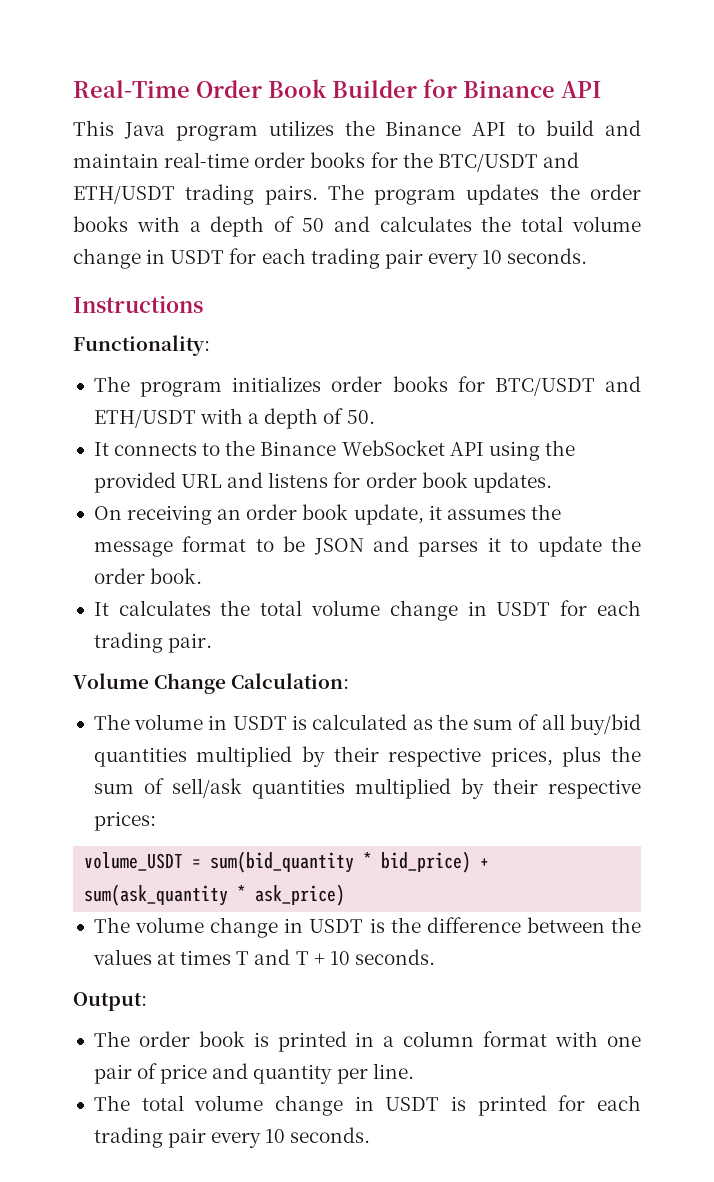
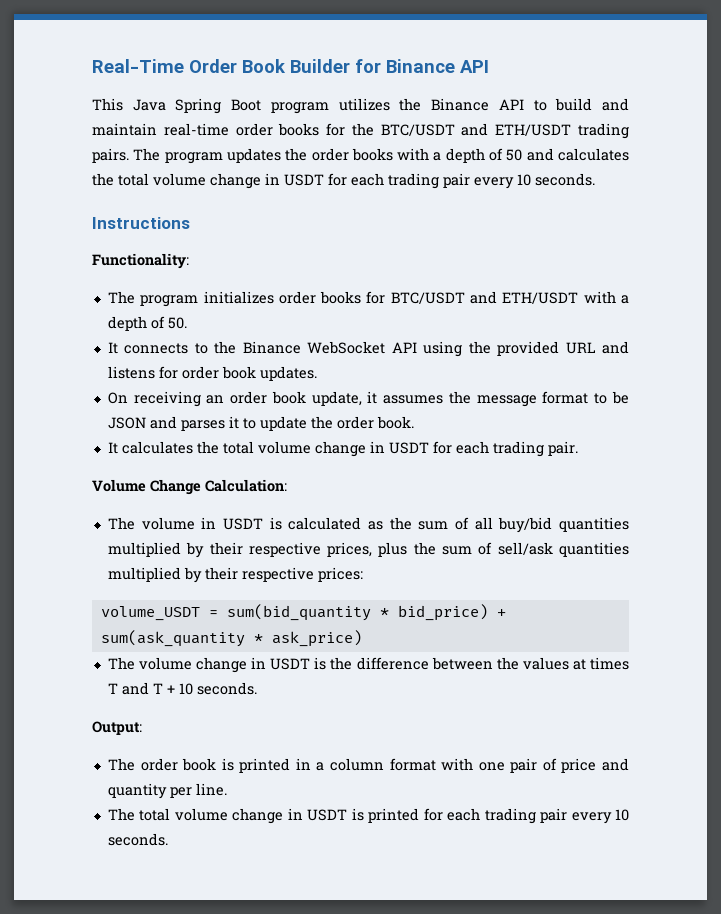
(165, 130) none -> [175,98,262,114] Spring Boot

